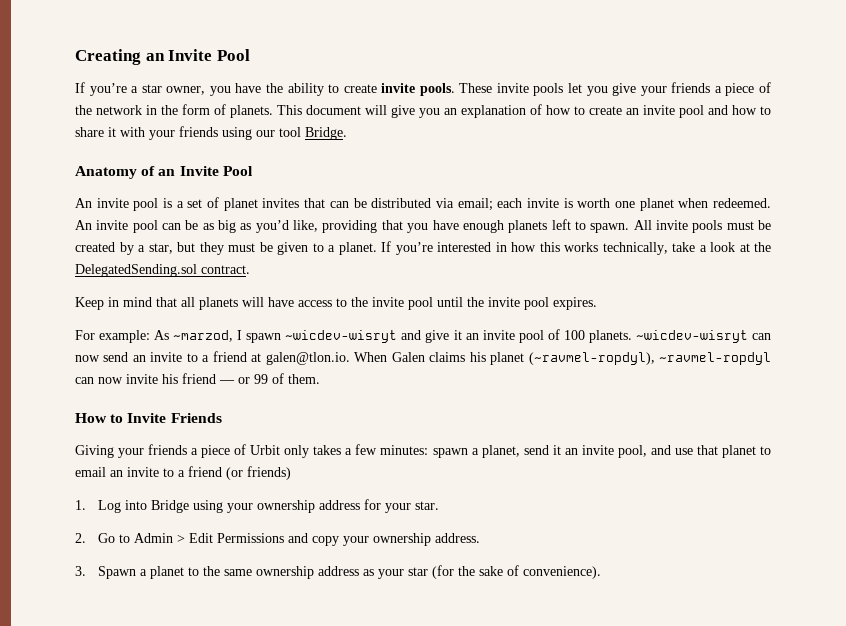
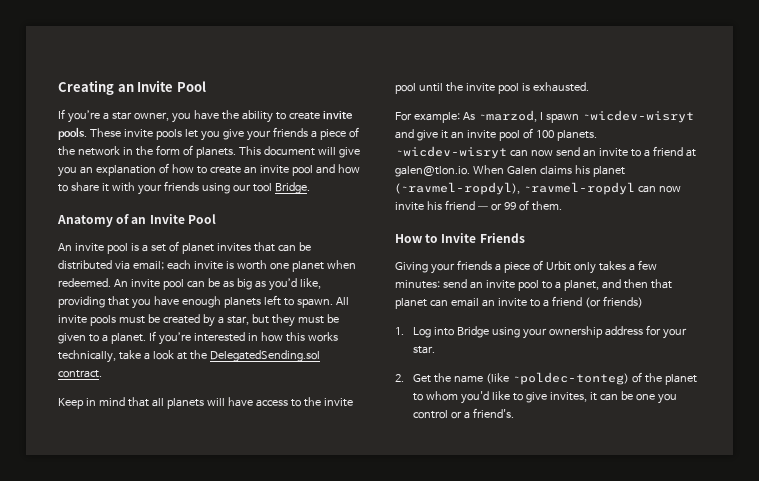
[553,297,597,310] expires. -> [521,82,589,92] is exhausted.
[432,445,693,458] spawn a planet, send it an invite pool, and use -> [442,279,648,291] send an invite pool to a planet, and then
[760,446,771,455] to -> [429,299,448,307] can
[97,533,480,546] [75,565,601,579] Go to Admin > Edit Permissions and copy your ownership address. // 3. Spawn a planet to the same ownership address as your star (for the sake of convenience). -> [413,372,697,385] [413,391,677,404] [413,408,515,419] Get the name (like ~poldec-tonteg) of the planet to whom you'd like to give invites, it can be one you control or a friend's.

